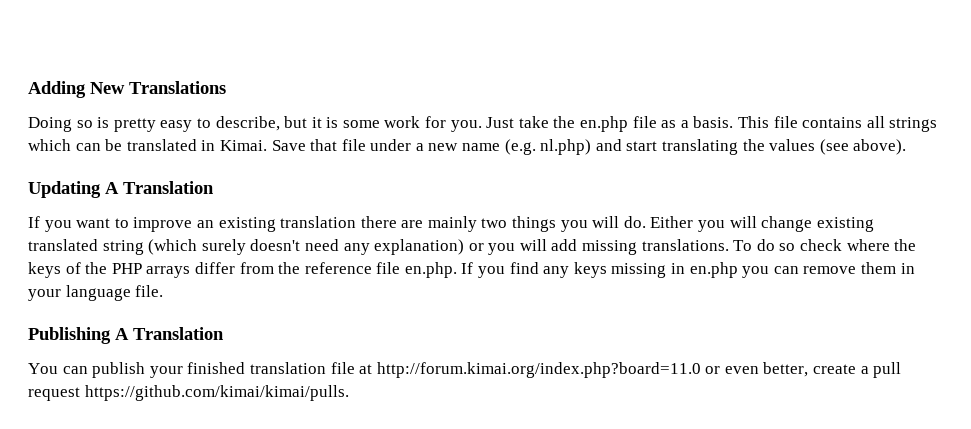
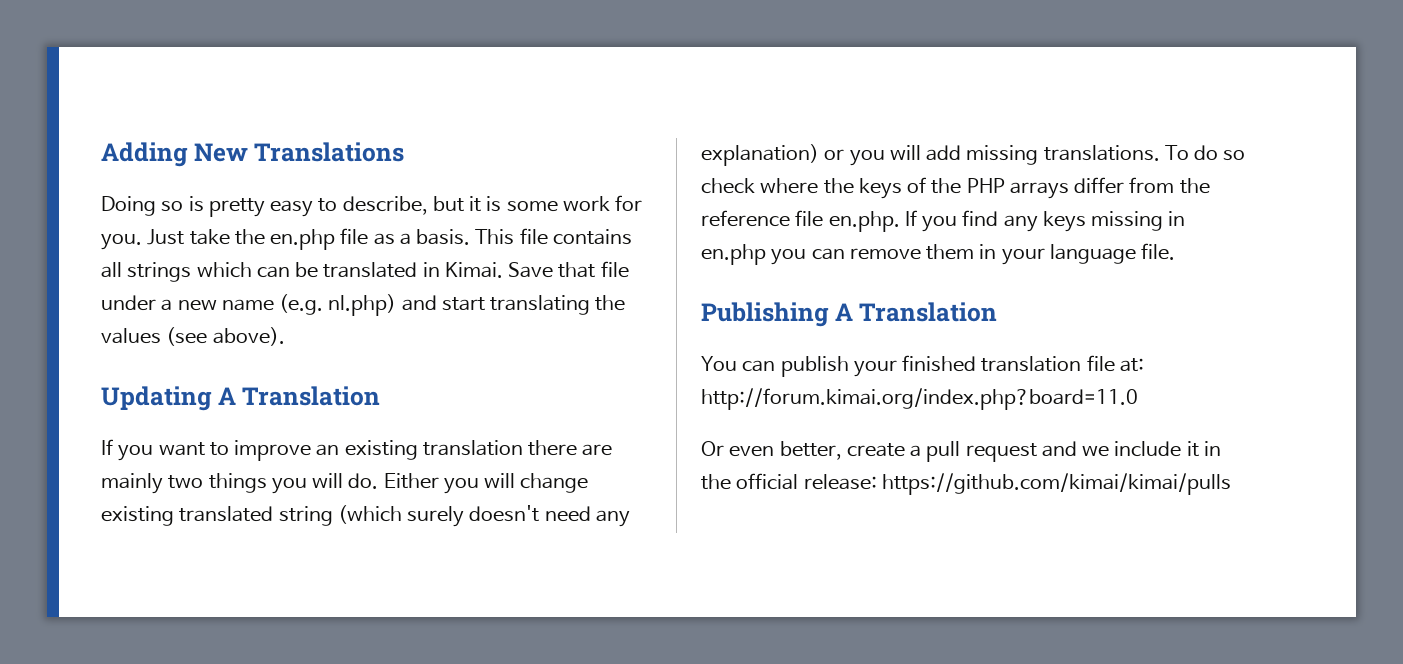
[359,364,373,374] at -> [1119,358,1144,372] at:
[705,366,721,374] or -> [701,441,724,456] // Or
[84,385,349,401] https://github.com/kimai/kimai/pulls. -> [1041,441,1221,457] [701,473,1231,495] and we include it in the official release: https://github.com/kimai/kimai/pulls

